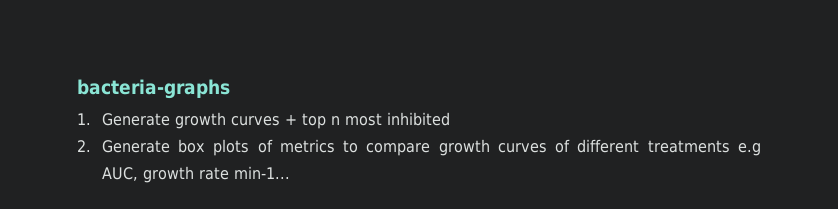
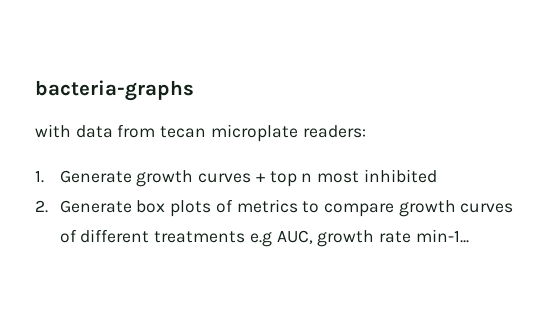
(230, 89) none -> [35,124,366,142] // with data from tecan microplate readers:

